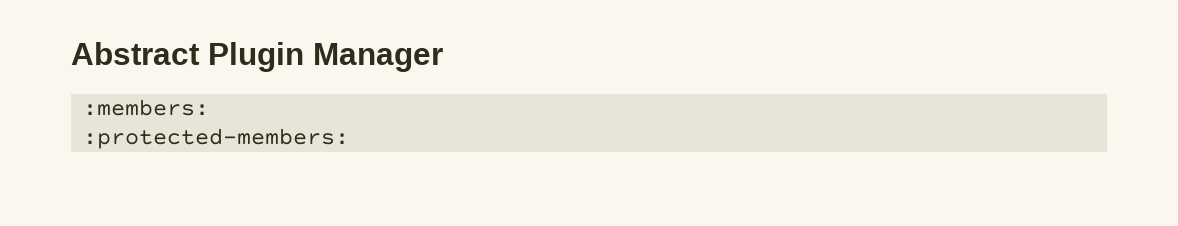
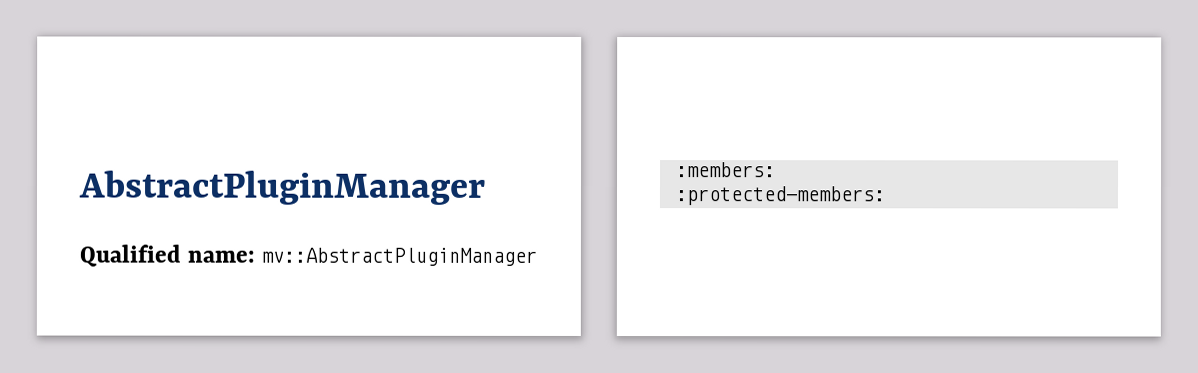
[71,42,443,72] Abstract Plugin Manager -> [78,170,486,205] [79,244,538,267] AbstractPluginManager // Qualified name: mv::AbstractPluginManager

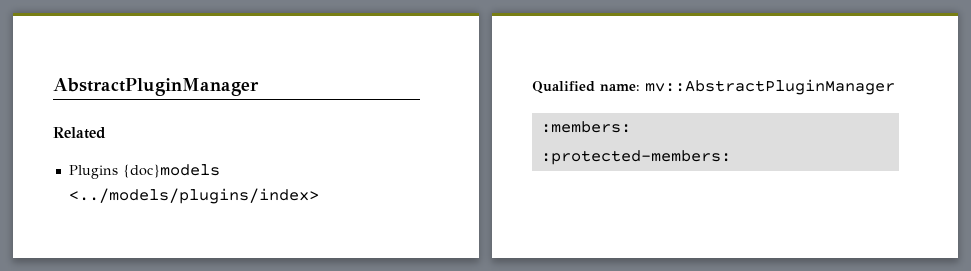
(486, 187) none -> [53,127,106,139] [68,164,220,179] [68,188,319,204] // Related // Plugins {doc}models <../models/plugins/index>

